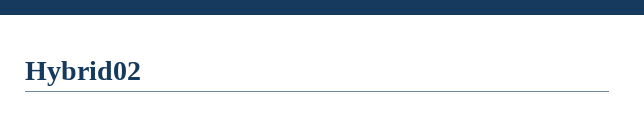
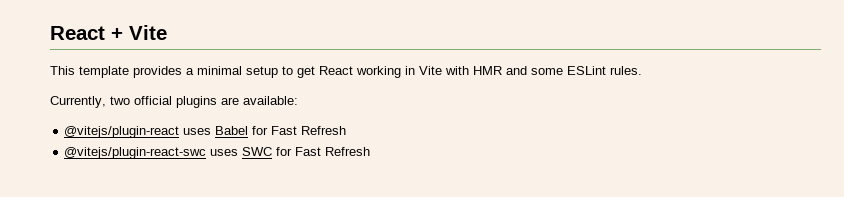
[25,61,141,86] Hybrid02 -> [50,25,167,40] [50,66,642,78] [50,96,298,108] [64,126,347,138] [64,147,371,159] React + Vite // This template provides a minimal setup to get React working in Vite with HMR and some ESLint rules. // Currently, two official plugins are available: // @vitejs/plugin-react uses Babel for Fast Refresh // @vitejs/plugin-react-swc uses SWC for Fast Refresh

